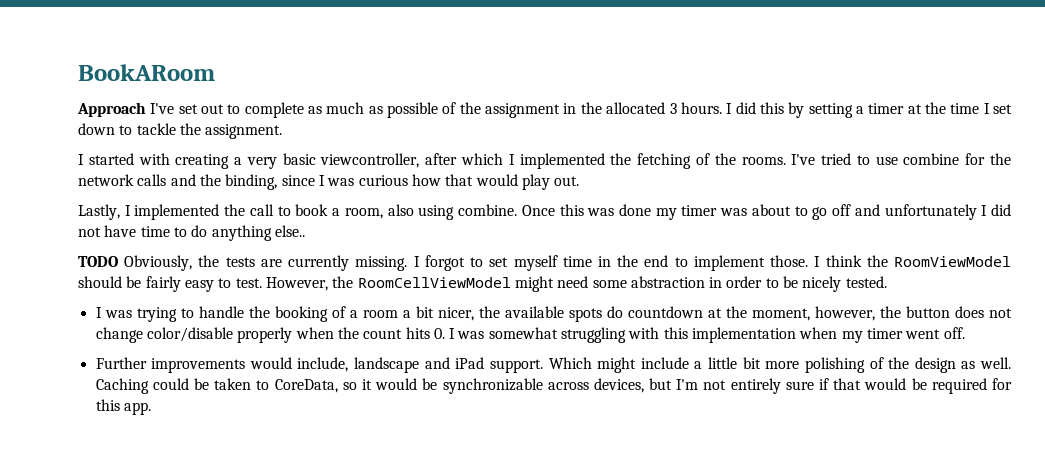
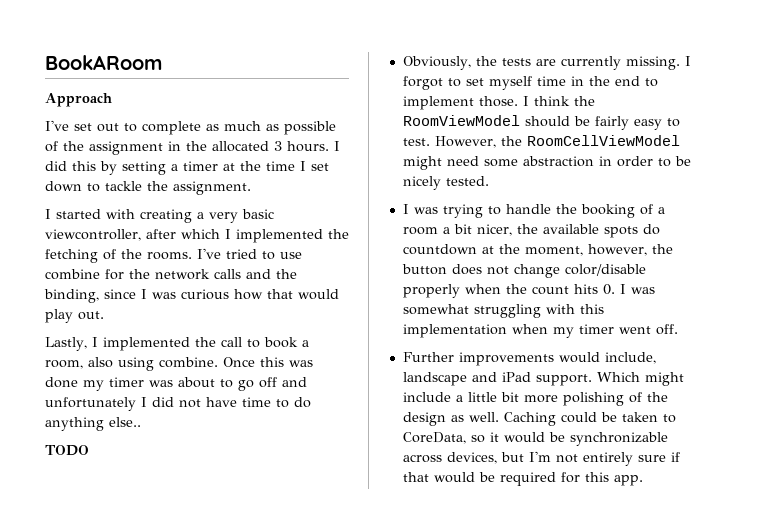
(146, 109) none -> (112, 100) //
(118, 261) none -> (89, 450) //

